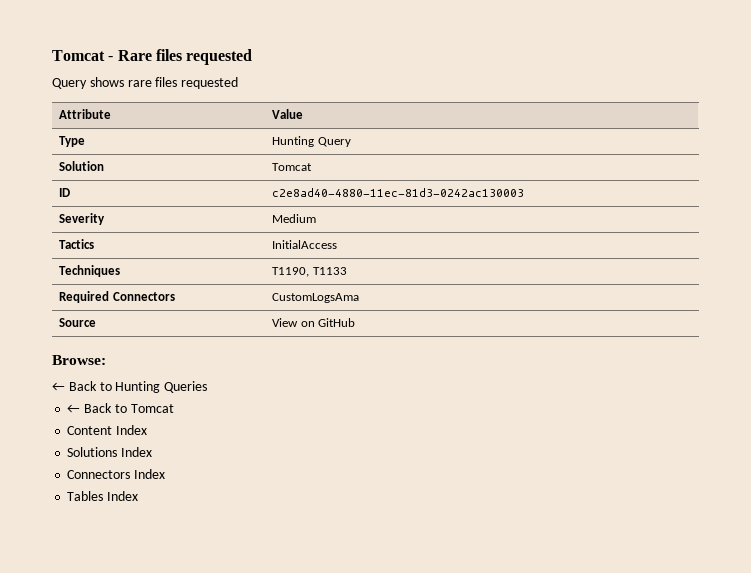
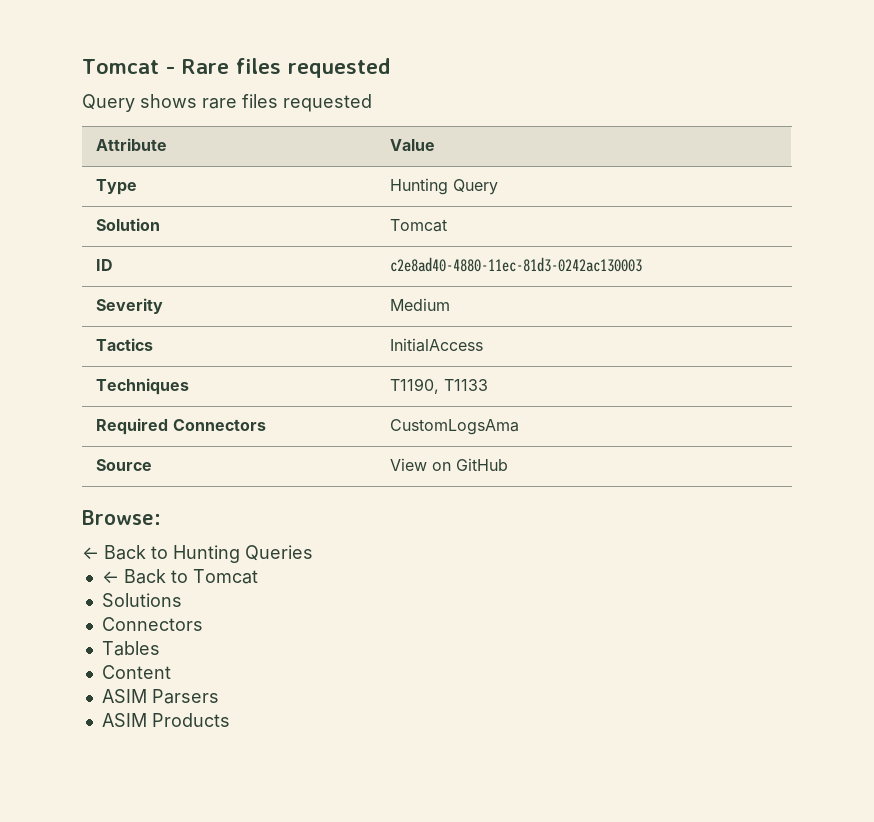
[67,425,148,435] // Content Index -> (258, 576) none
[121,447,153,457] [67,469,166,479] Index // Connectors Index -> [101,617,203,631] // Connectors
[107,491,139,501] Index -> [101,665,171,679] [101,689,219,704] [101,713,230,727] // Content // ASIM Parsers // ASIM Products

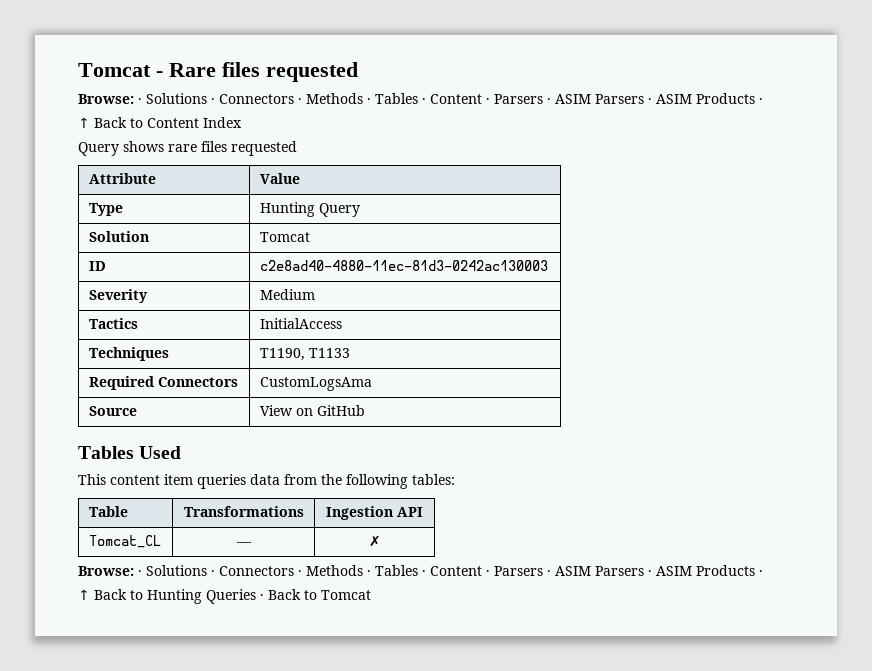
(390, 68) none -> [78,93,763,104] [78,117,242,128] // Browse: · Solutions · Connectors · Methods · Tables · Content · Parsers · ASIM Parsers · ASIM Products · // ↑ Back to Content Index
[82,510,161,525] [82,547,99,559] Browse: // ← -> [78,446,182,459] [78,474,455,489] [88,506,128,517] [183,506,304,517] [326,506,423,520] [88,535,161,548] [235,542,252,546] [368,535,381,547] [78,565,763,576] [78,590,90,600] Tables Used // This content item queries data from the following tables: // Table | Transformations | Ingestion API // Tomcat_CL | — | ✗ // Browse: · Solutions · Connectors · Methods · Tables · Content · Parsers · ASIM Parsers · ASIM Products · // ↑
[101,571,119,583] // ← -> [260,594,264,600] ·
[101,593,182,607] [101,617,203,631] [101,641,160,656] [101,665,171,679] [101,689,219,704] [101,713,230,727] // Solutions // Connectors // Tables // Content // ASIM Parsers // ASIM Products -> (371, 595) none

